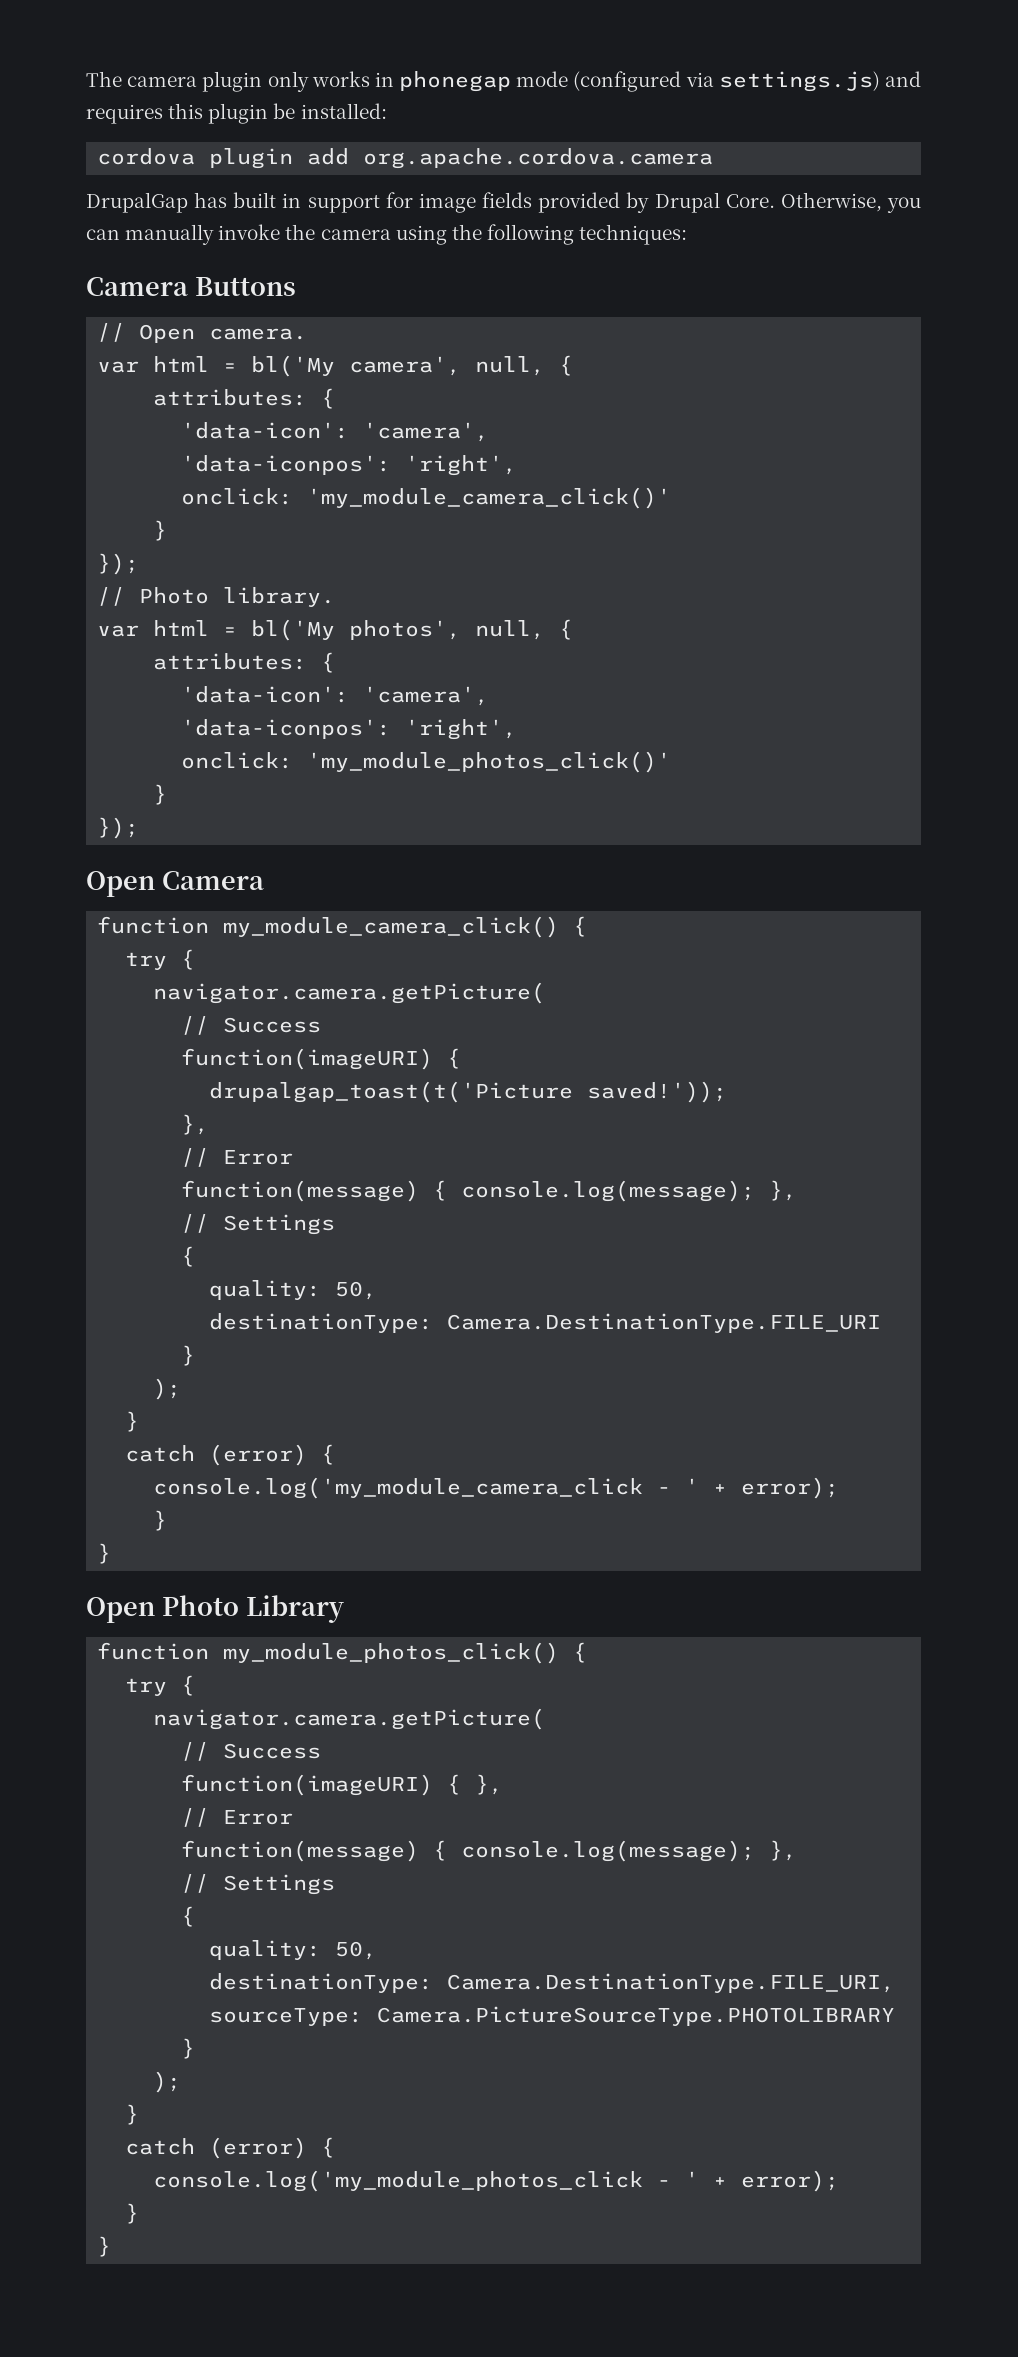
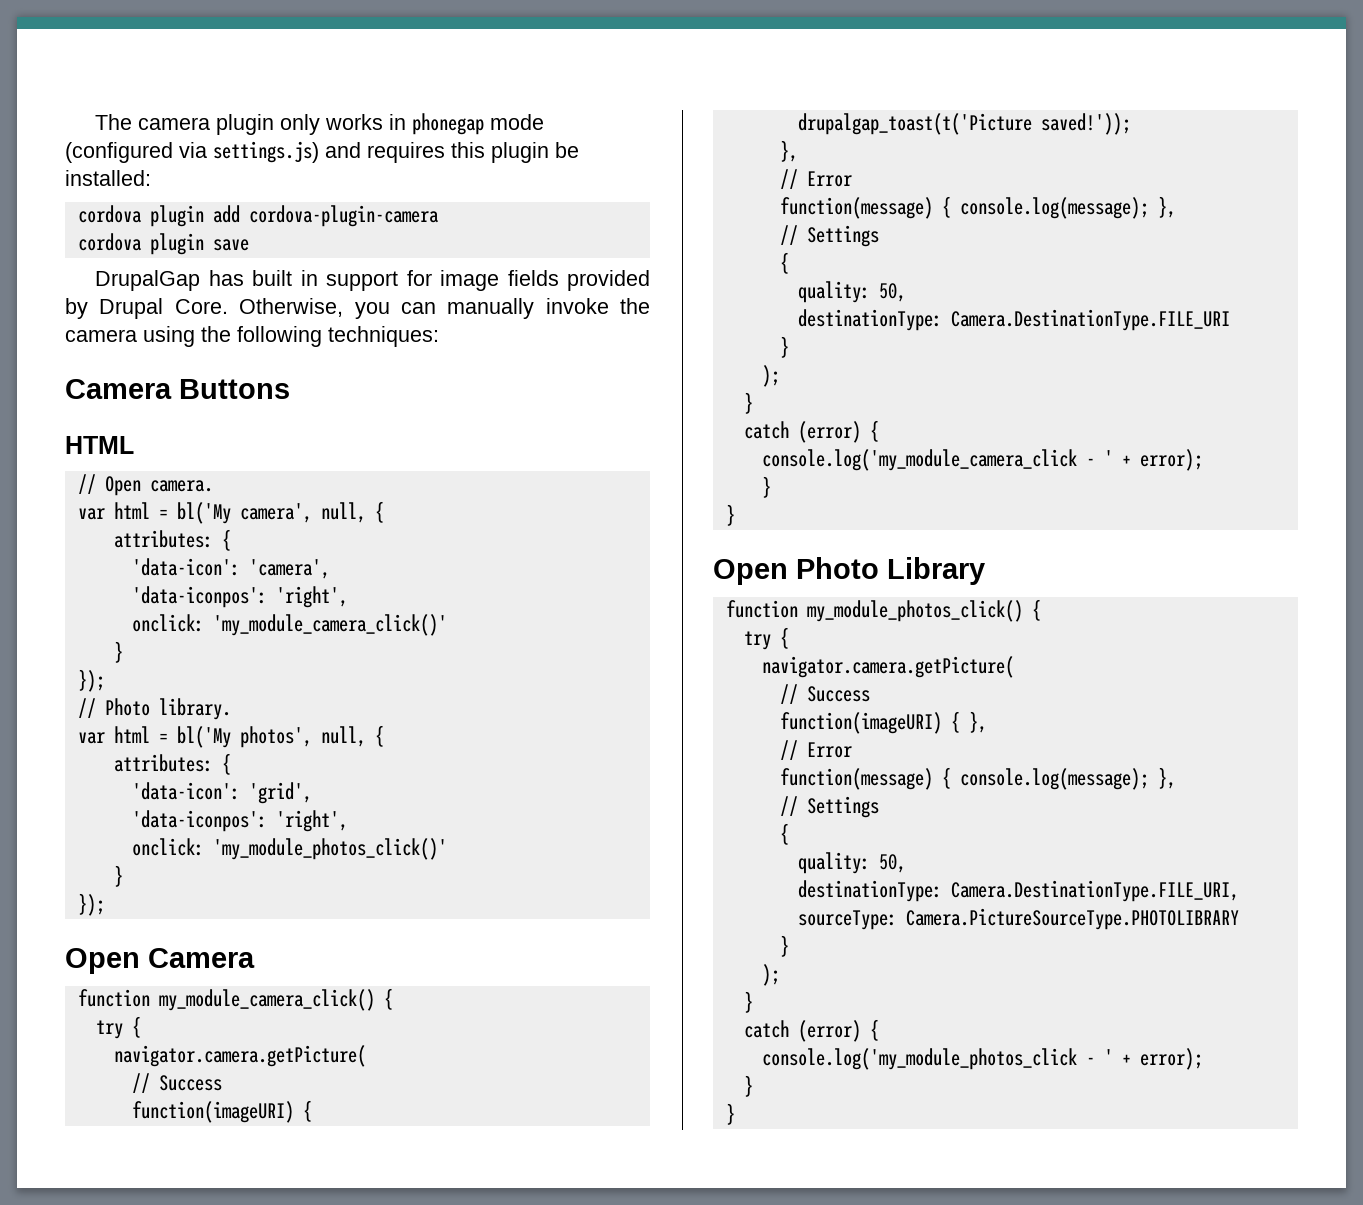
[363,148,714,169] org.apache.cordova.camera -> [248,205,439,227] [77,233,249,255] cordova-plugin-camera // cordova plugin save
(296, 286) none -> [65,436,134,454] // HTML
[363,686,490,706] 'camera', -> [248,782,312,804] 'grid',

